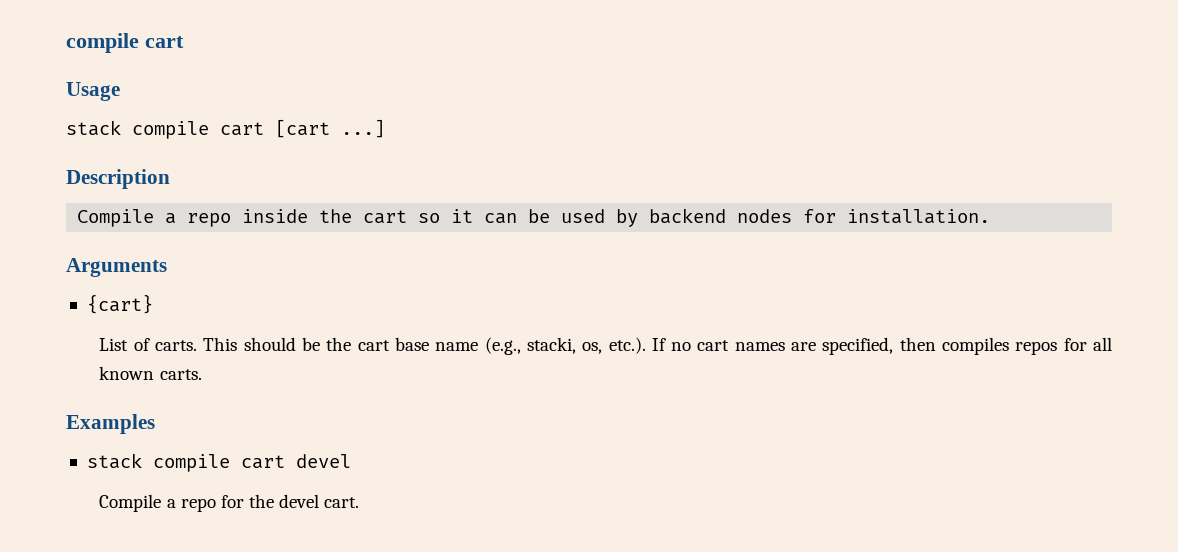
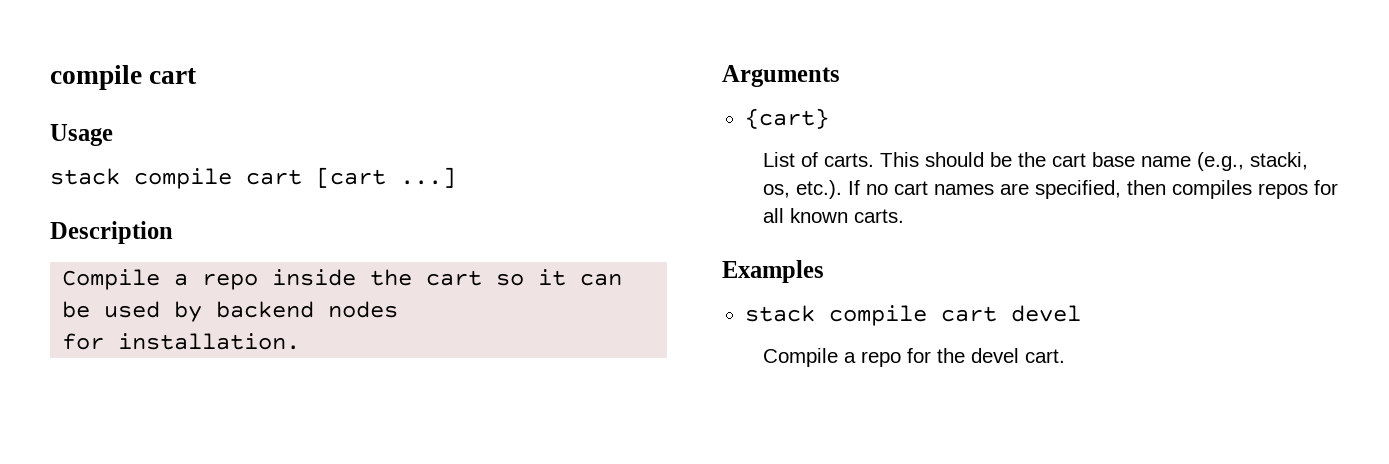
(793, 216) none -> (399, 309) //

